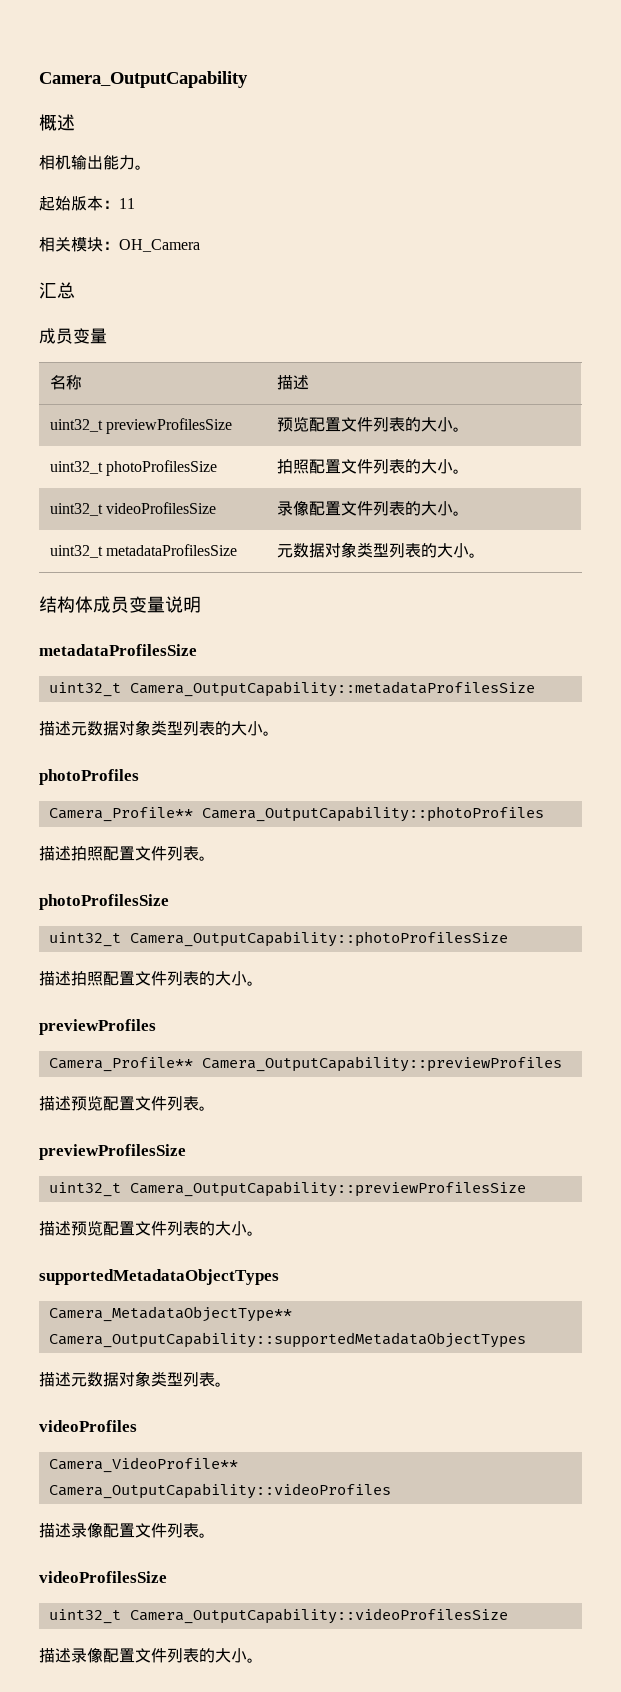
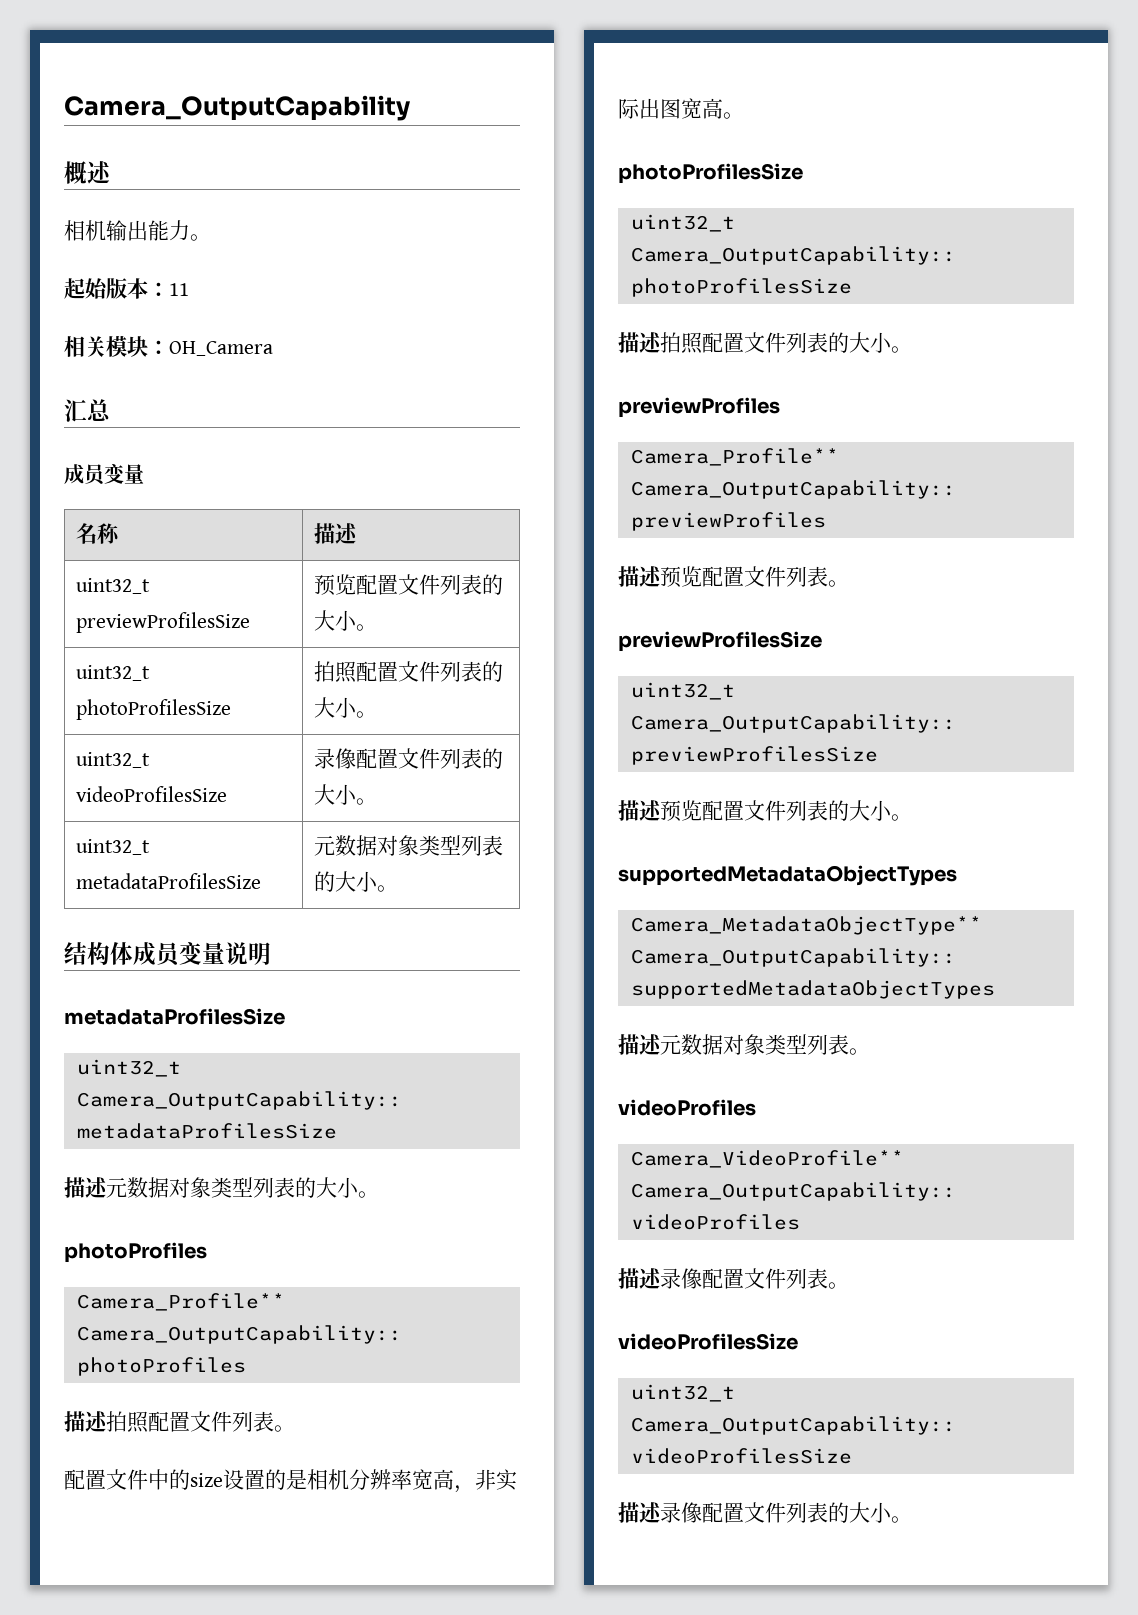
(215, 858) none -> [64,1469,517,1493] [618,98,744,119] // 配置文件中的size设置的是相机分辨率宽高，非实际出图宽高。

